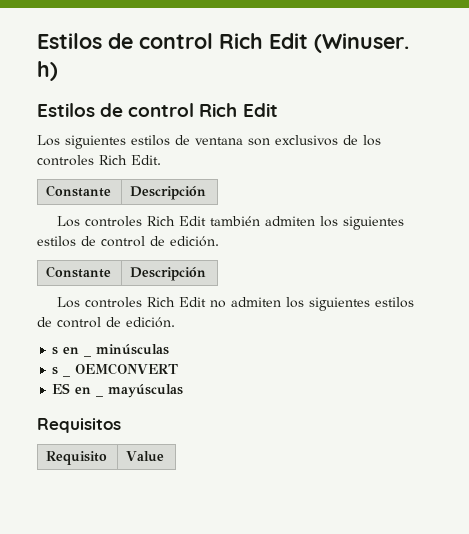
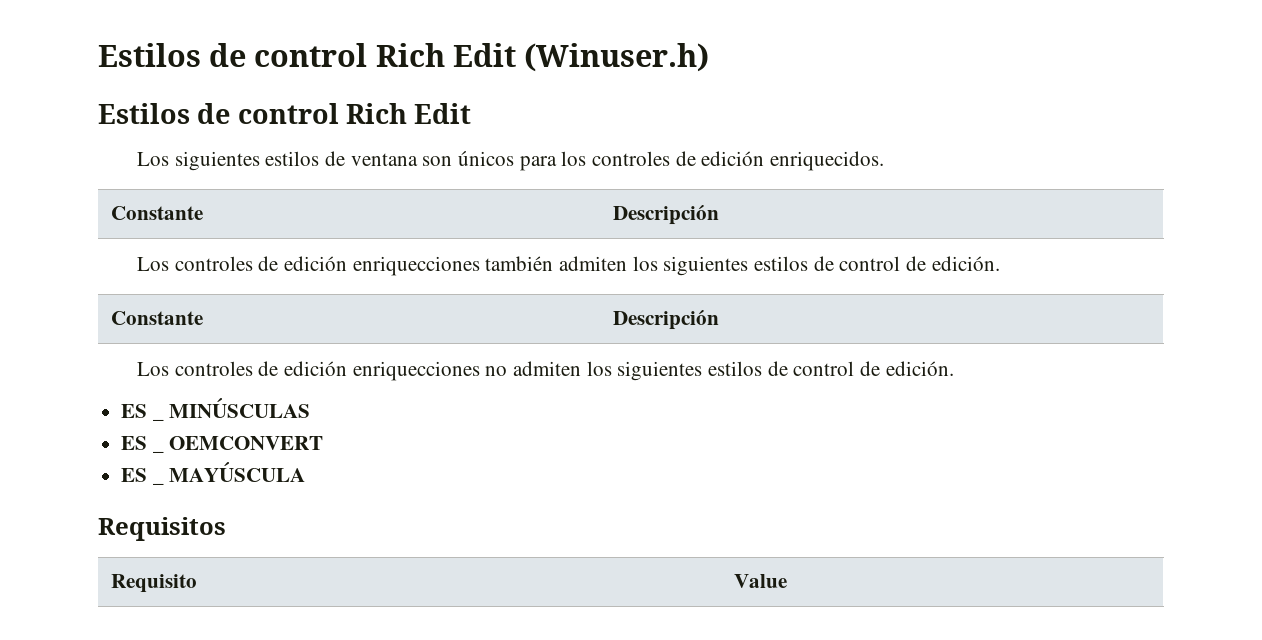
[37,33,409,53] [37,61,58,81] Estilos de control Rich Edit (Winuser. h) -> [98,43,710,72] Estilos de control Rich Edit (Winuser.h)
[275,135,381,146] [37,155,161,166] [46,185,112,197] [130,186,207,200] [56,216,206,227] exclusivos de los controles Rich Edit. // Constante | Descripción // Los controles Rich Edit -> [457,151,884,171] [110,206,203,220] [612,204,719,225] [136,256,480,276] únicos para los controles de edición enriquecidos. // Constante | Descripción // Los controles de edición enriquecciones
[146,297,206,307] Rich Edit -> [258,361,480,381] de edición enriquecciones
[52,347,80,355] [84,344,170,357] [52,367,59,375] s en _ minúsculas // s -> [121,404,148,418] [152,418,164,421] [169,397,311,418] [121,436,148,450] ES _ MINÚSCULAS // ES
[75,387,92,394] [96,384,184,398] en _ mayúsculas -> [152,482,164,485] [169,461,306,482] _ MAYÚSCULA

